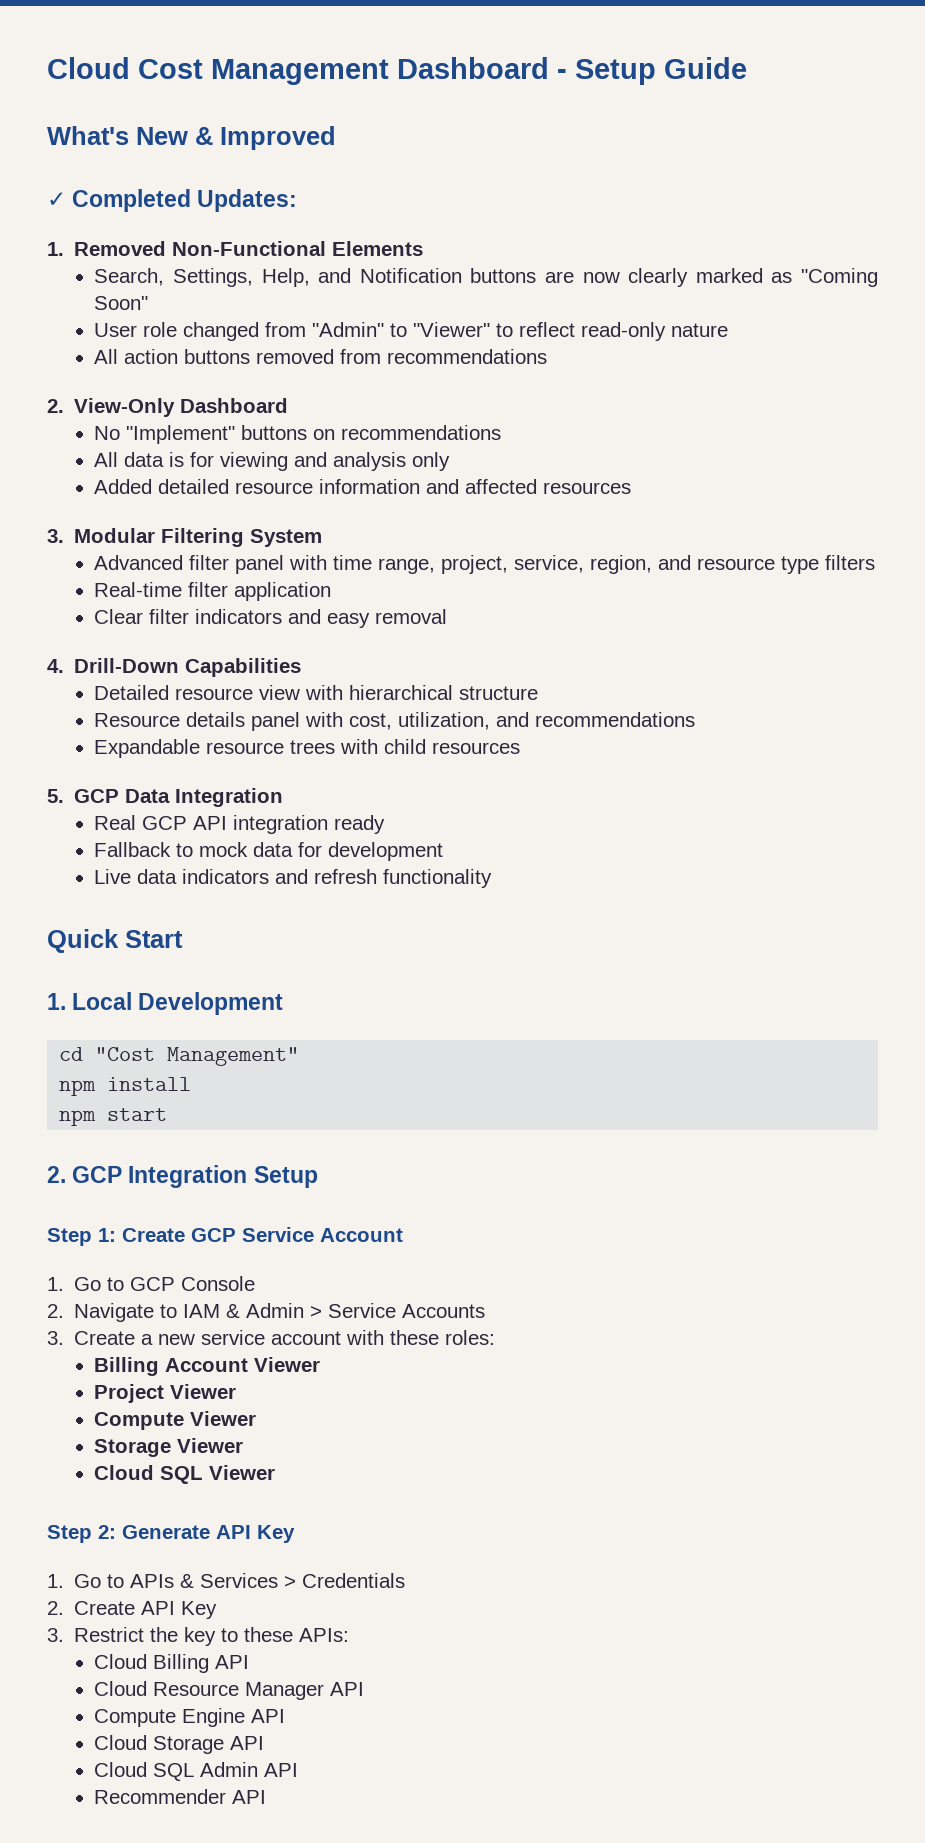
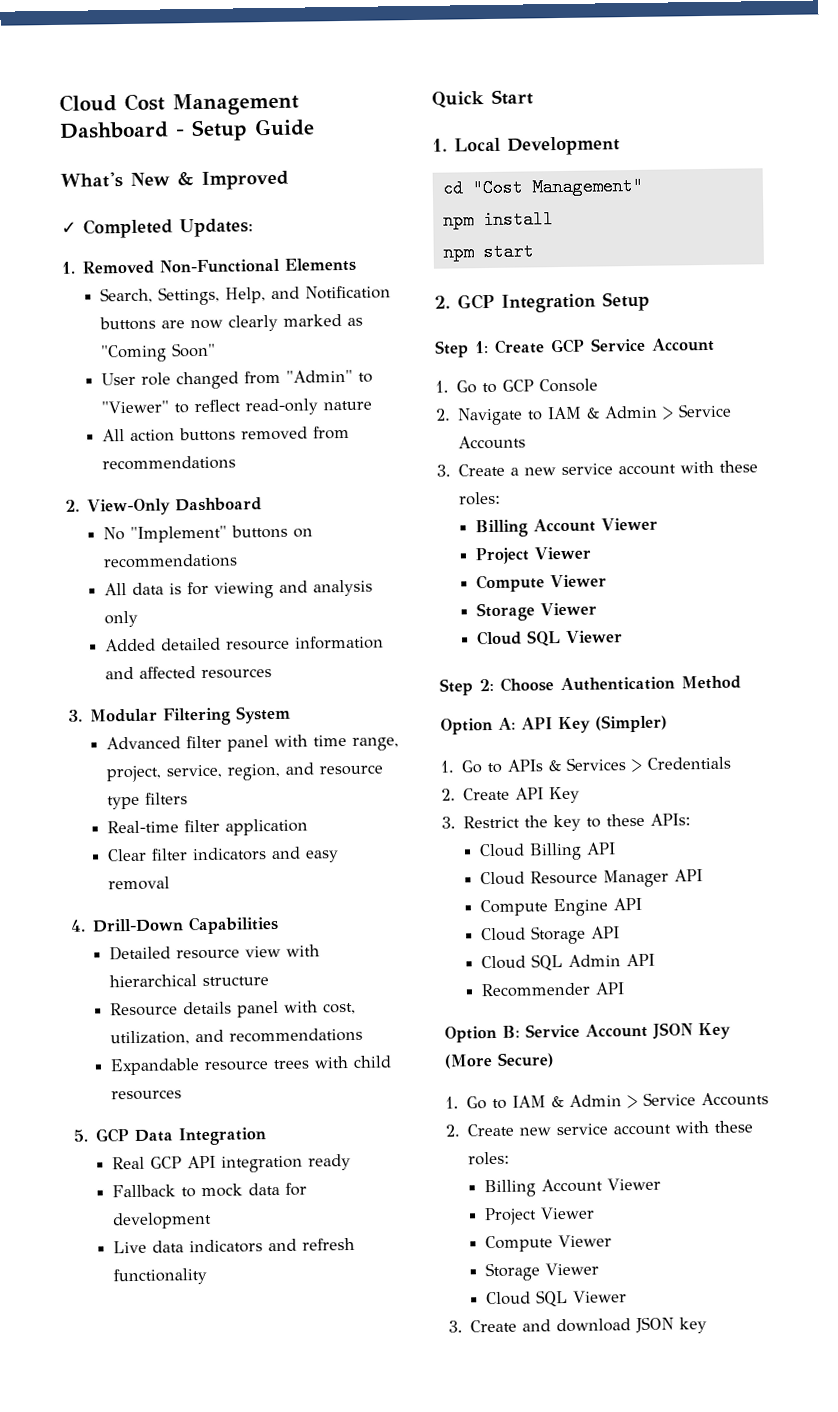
[122,1525,295,1543] Generate API Key -> [500,675,741,692] [440,714,668,735] Choose Authentication Method // Option A: API Key (Simpler)
(267, 1797) none -> [444,1022,731,1043] [444,1052,554,1069] [445,1092,770,1110] [445,1120,754,1137] [468,1151,511,1166] [483,1177,661,1198] [483,1206,595,1226] [484,1234,612,1253] [484,1262,599,1282] [485,1290,627,1307] [448,1316,708,1334] // Option B: Service Account JSON Key (More Secure) // 1. Go to IAM & Admin > Service Accounts // 2. Create new service account with these roles: // Billing Account Viewer // Project Viewer // Compute Viewer // Storage Viewer // Cloud SQL Viewer // 3. Create and download JSON key

